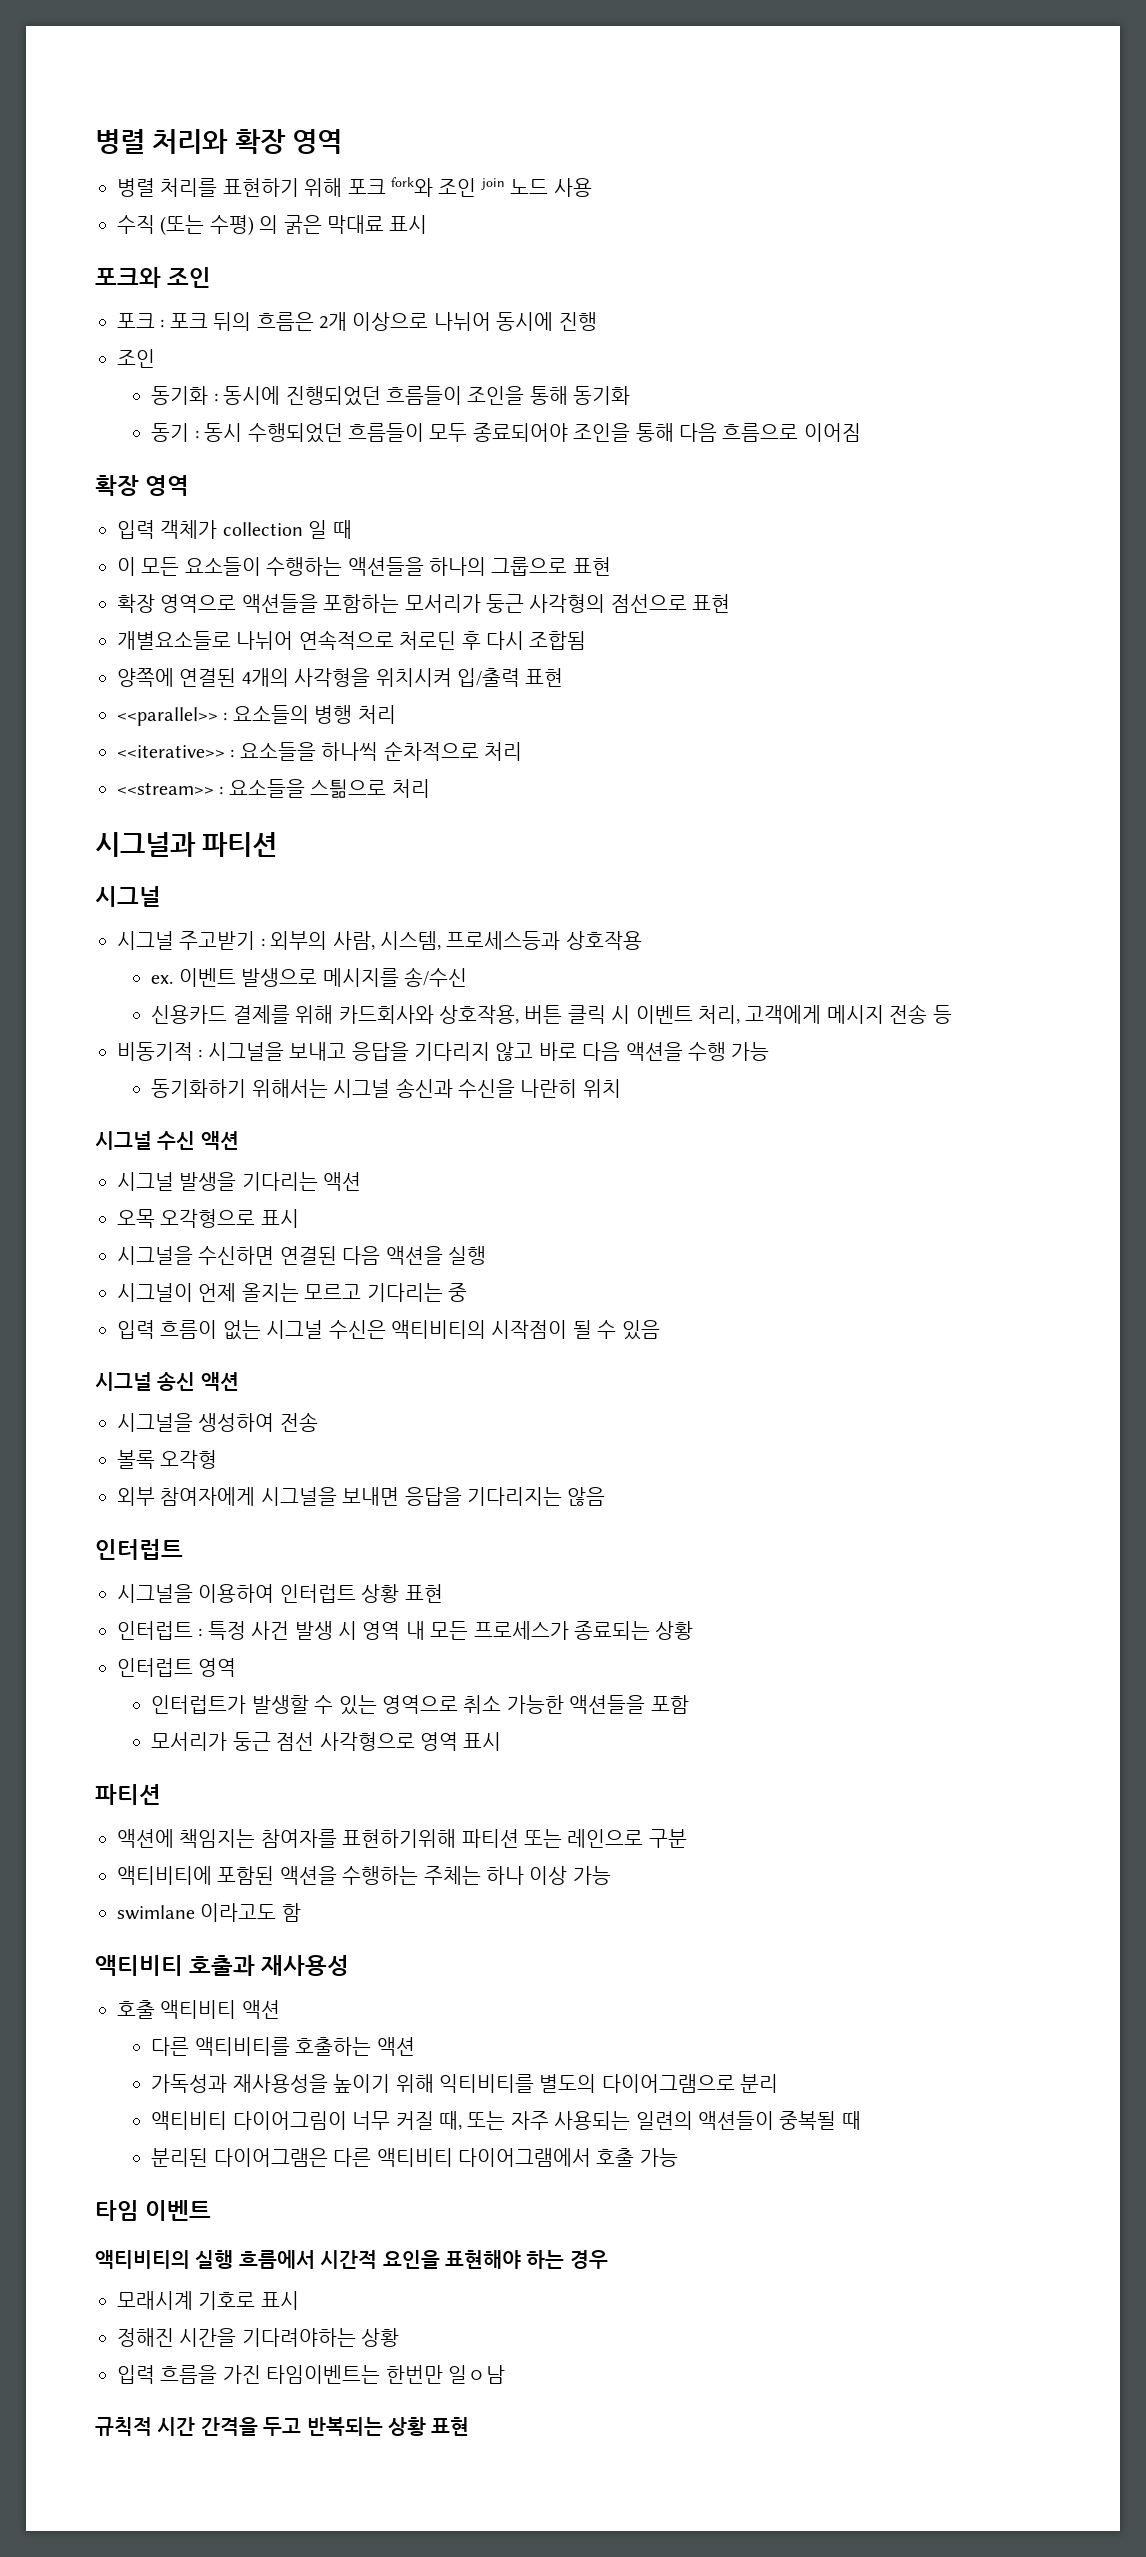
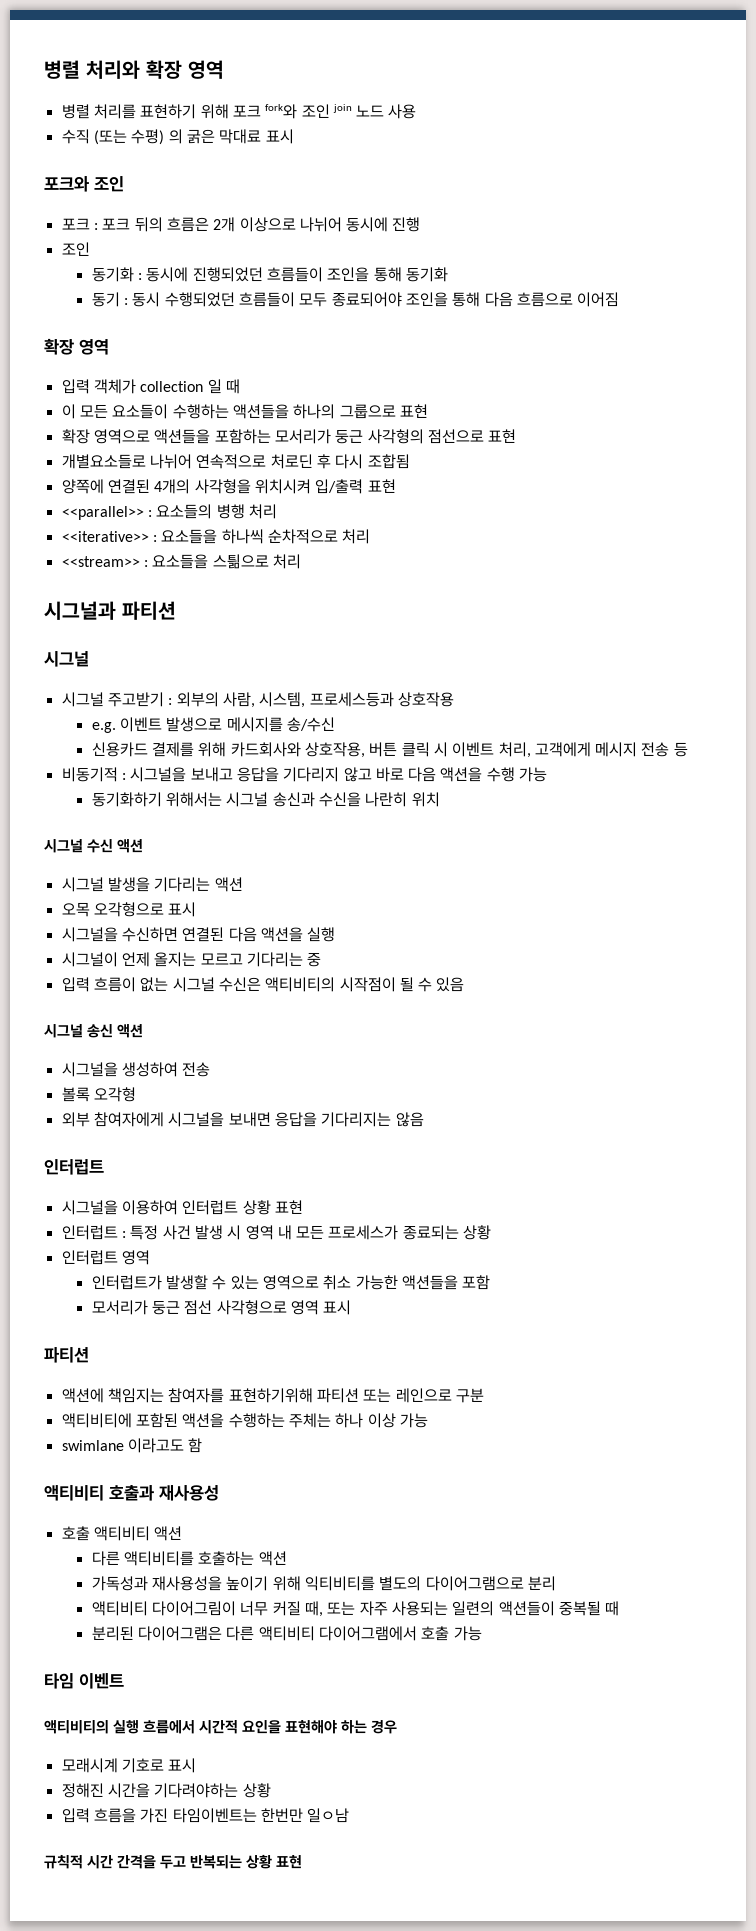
[151,975,174,984] ex. -> [91,722,116,733] e.g.

